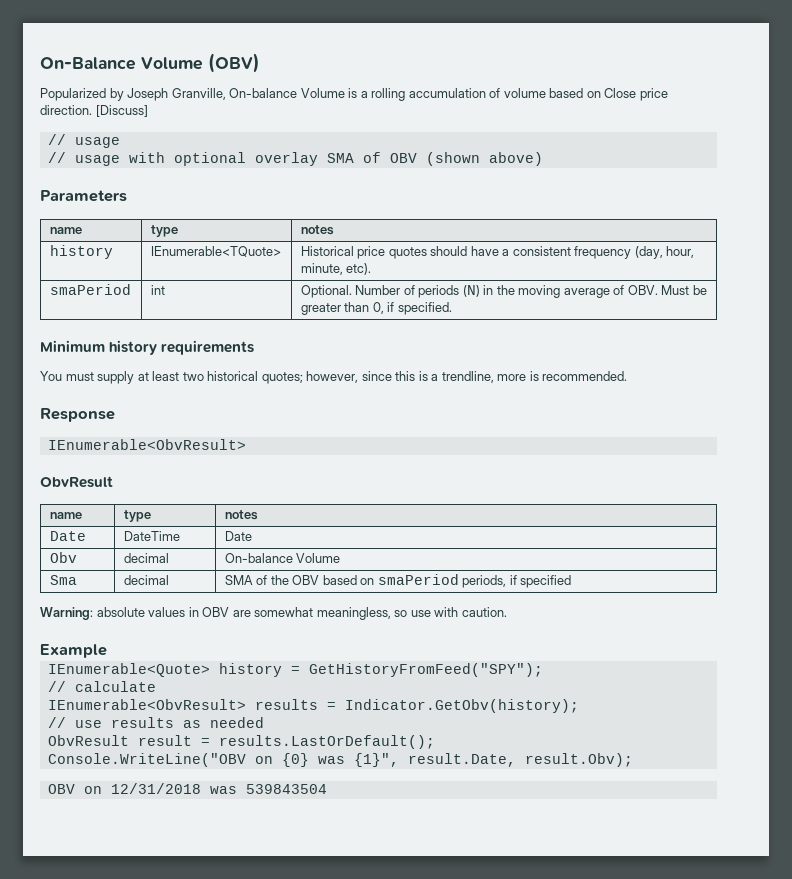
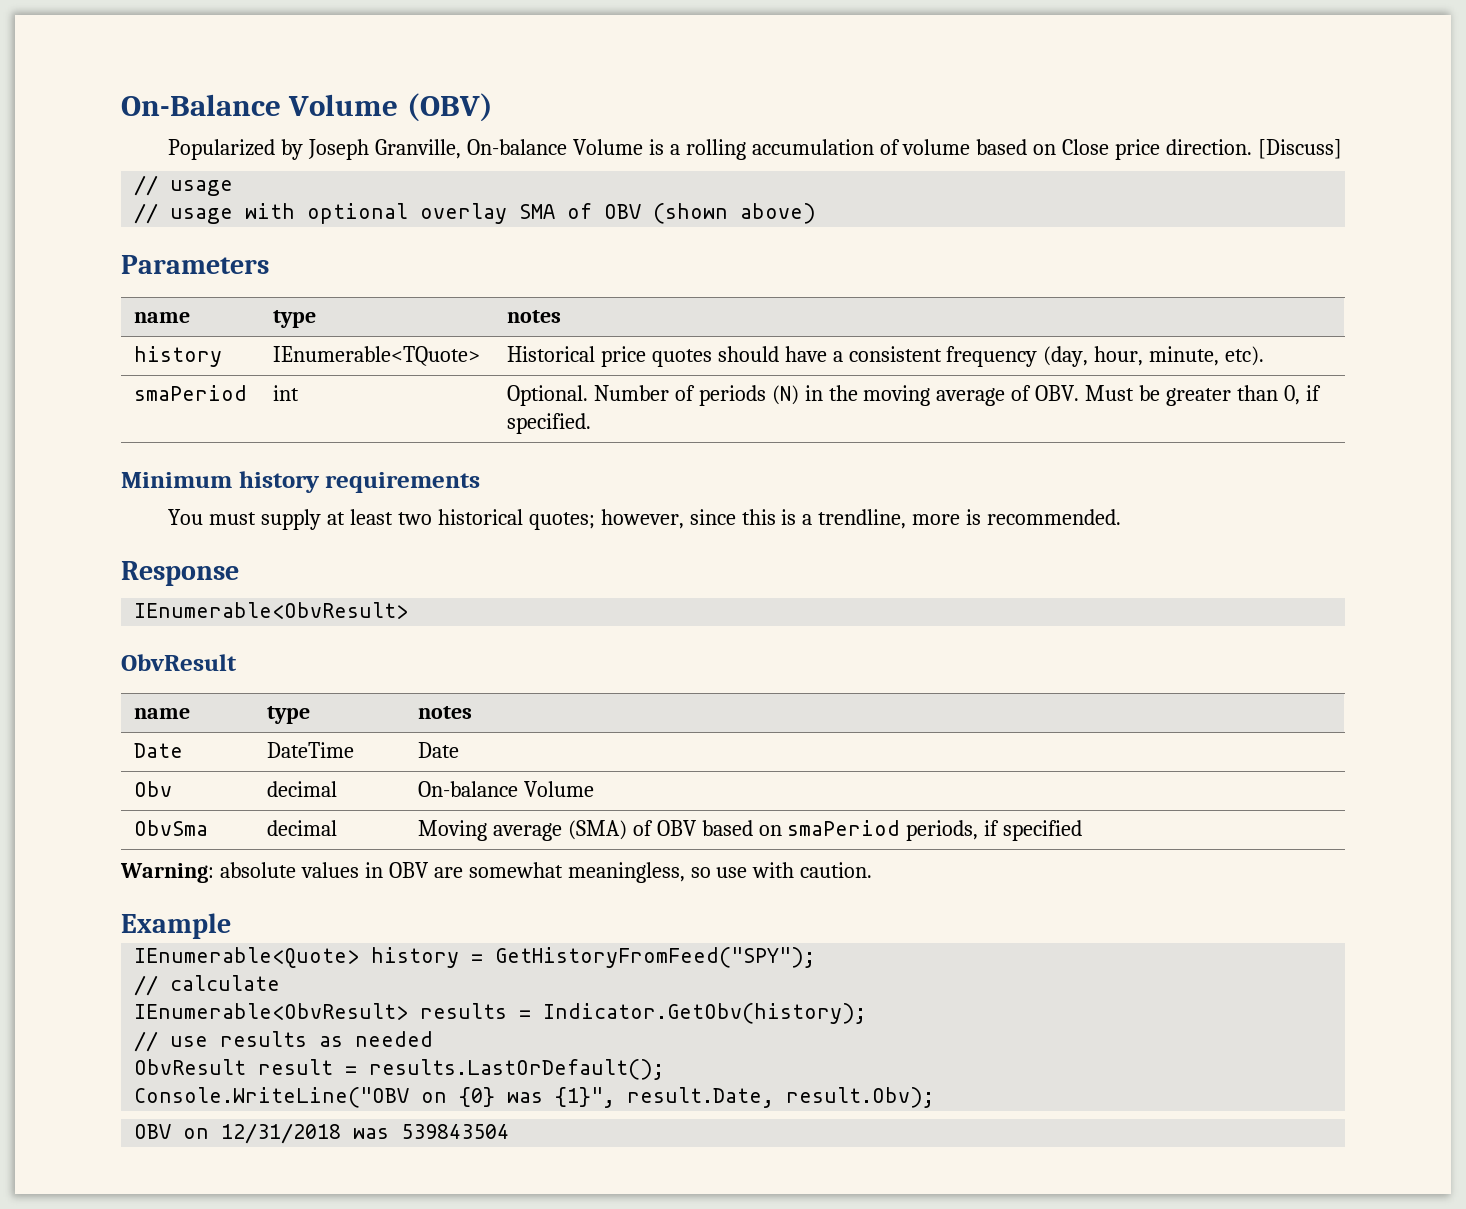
[49,575,77,585] [123,575,169,585] [224,575,289,585] Sma | decimal | SMA of the -> [133,820,208,836] [266,820,337,836] [417,820,653,841] ObvSma | decimal | Moving average (SMA) of

